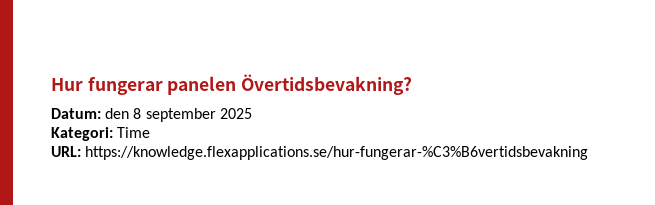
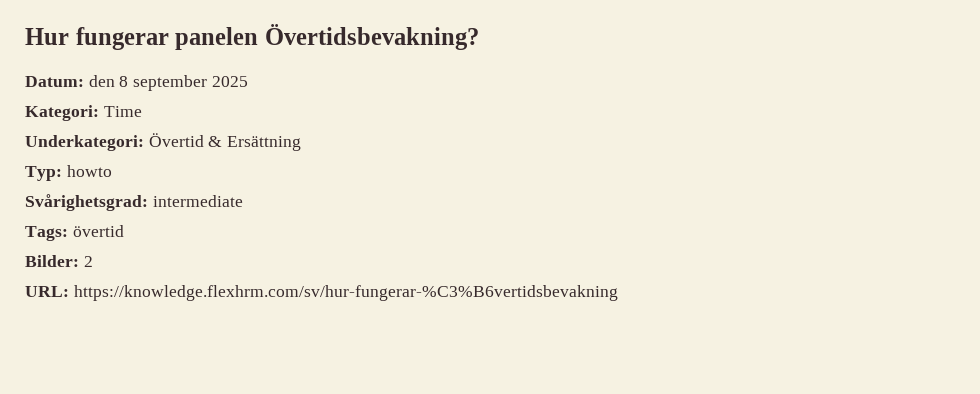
(151, 132) none -> [25,133,302,151] [25,165,112,181] [25,194,243,211] [25,225,124,241] [25,255,93,267] // Underkategori: Övertid & Ersättning // Typ: howto // Svårighetsgrad: intermediate // Tags: övertid // Bilder: 2
[85,146,589,160] https://knowledge.flexapplications.se/hur-fungerar-%C3%B6vertidsbevakning -> [73,285,618,301] https://knowledge.flexhrm.com/sv/hur-fungerar-%C3%B6vertidsbevakning

